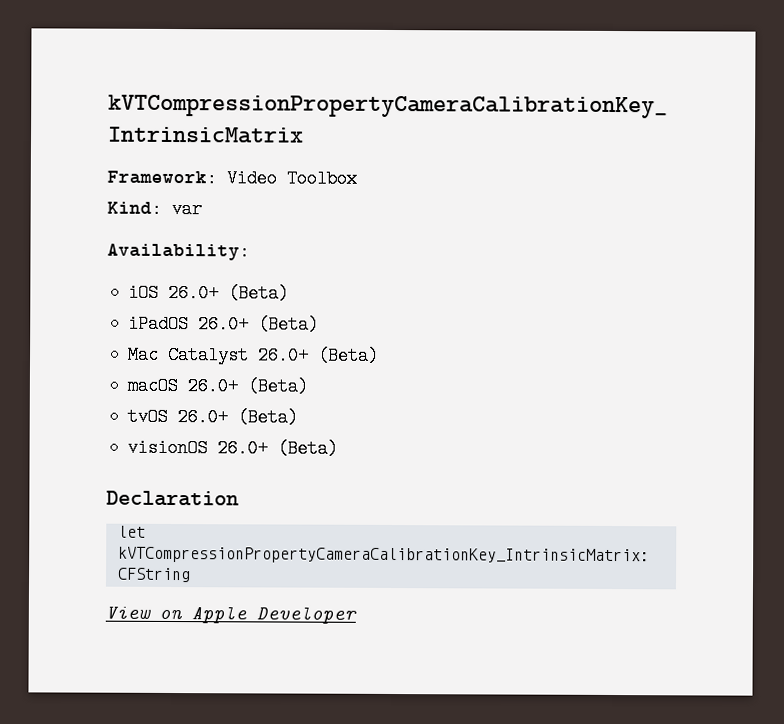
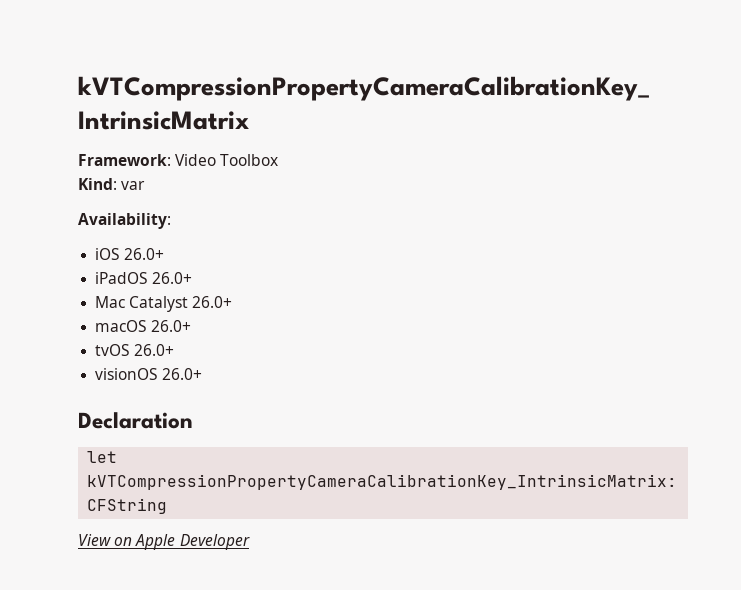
[228,284,290,303] (Beta) -> (165, 254) none
[258,315,320,334] (Beta) -> (193, 278) none
[317,346,380,365] (Beta) -> (233, 302) none
[247,377,309,396] (Beta) -> (192, 326) none
[237,408,299,427] (Beta) -> (175, 350) none
[277,439,339,458] (Beta) -> (203, 374) none

